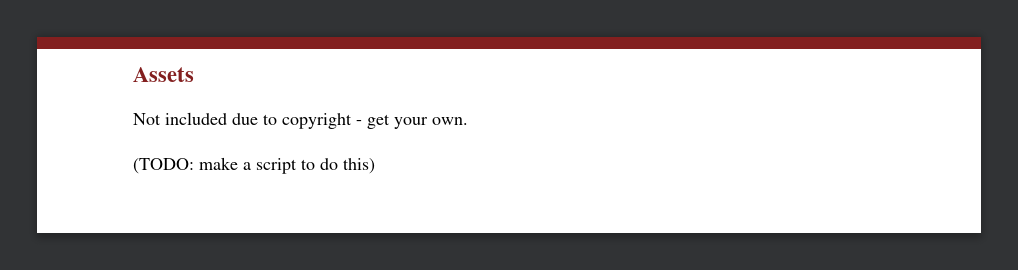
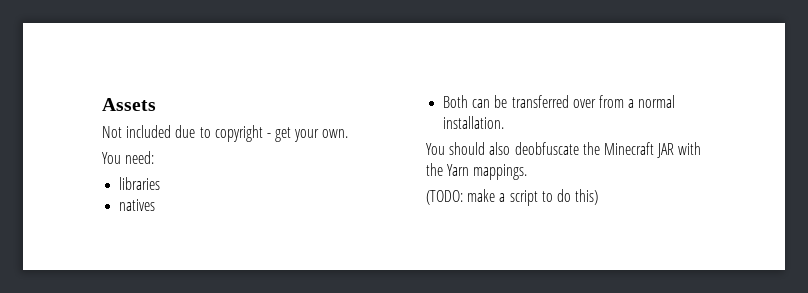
(468, 121) none -> [102,151,155,164] [119,177,161,190] [119,199,156,211] [443,95,676,108] [443,116,505,129] [426,142,702,158] [426,163,528,180] // You need: // libraries // natives // Both can be transferred over from a normal installation. // You should also deobfuscate the Minecraft JAR with the Yarn mappings.

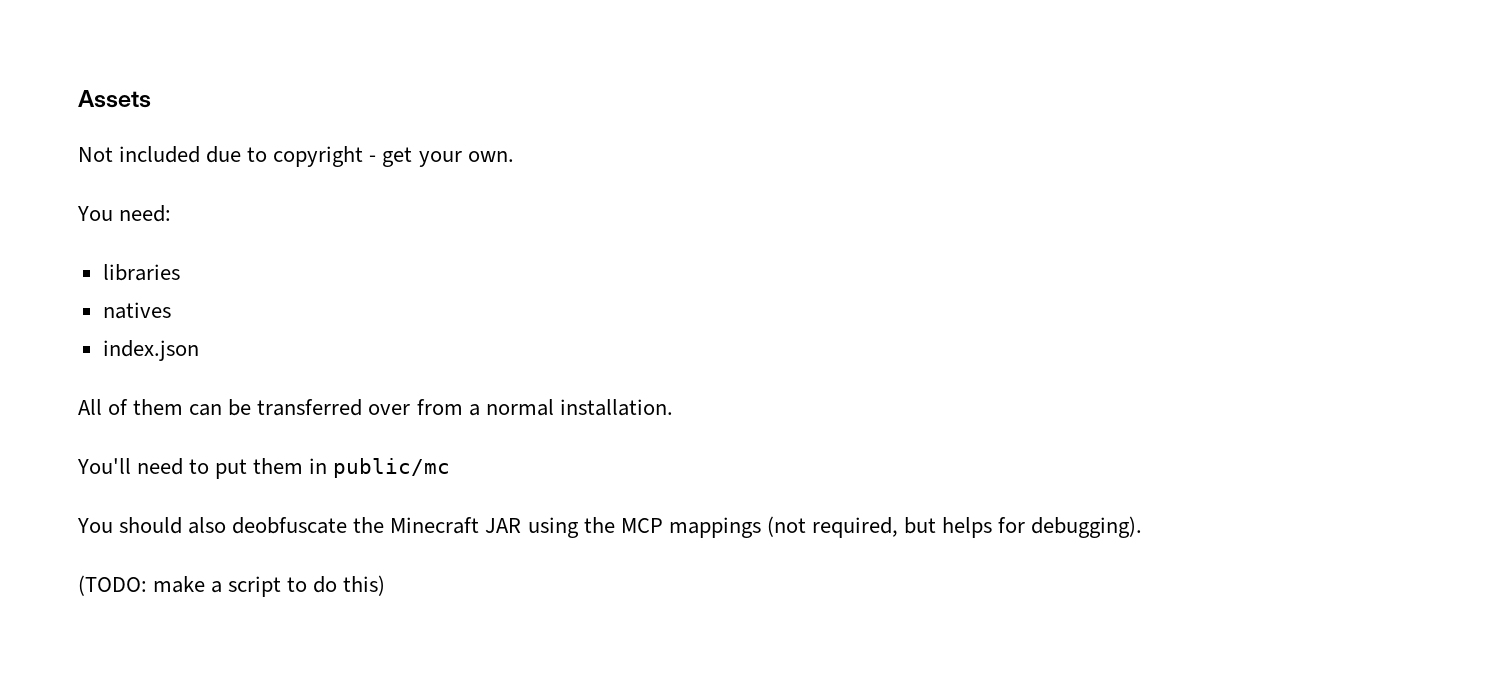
[443,95,469,108] Both -> [102,340,199,361] [78,399,184,415] index.json // All of them
(505, 122) none -> [77,458,451,479] // You'll need to put them in public/mc
[678,142,702,155] [426,163,528,180] with the Yarn mappings. -> [527,516,1143,538] using the MCP mappings (not required, but helps for debugging).

